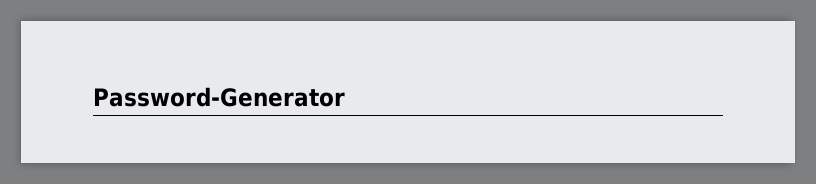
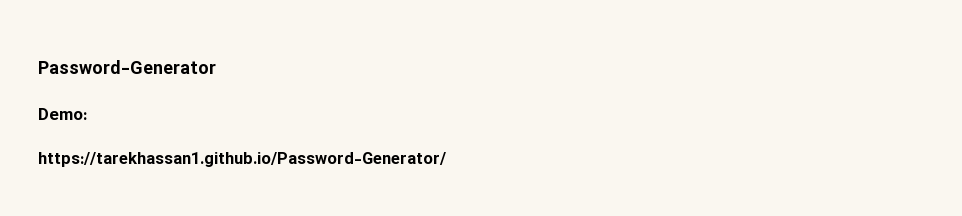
(345, 97) none -> [38,108,88,120] [38,152,446,167] // Demo: // https://tarekhassan1.github.io/Password-Generator/

